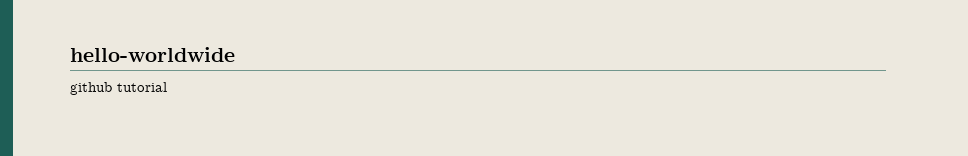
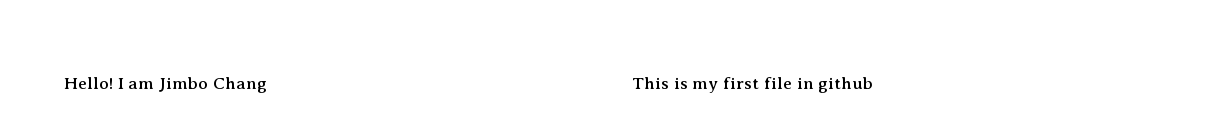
[70,47,235,62] [70,82,167,95] hello-worldwide // github tutorial -> [64,77,267,93] [632,77,874,93] Hello! I am Jimbo Chang // This is my first file in github

